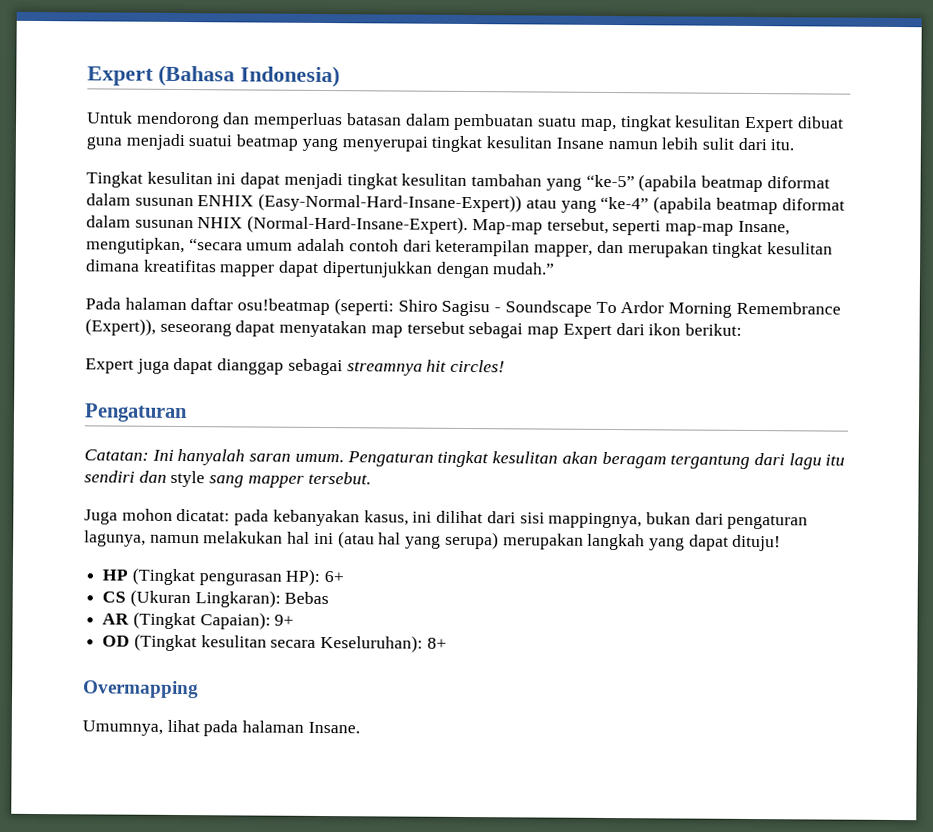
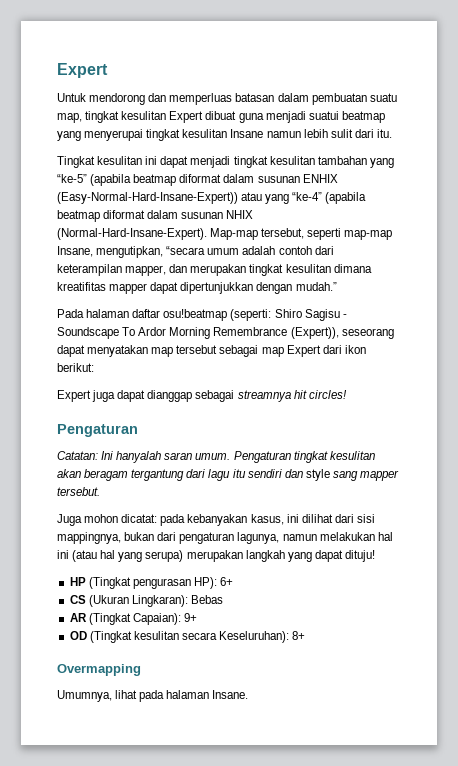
[87,64,340,88] Expert (Bahasa Indonesia) -> [57,63,108,78] Expert

